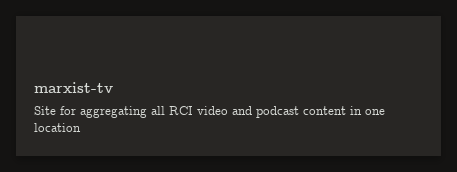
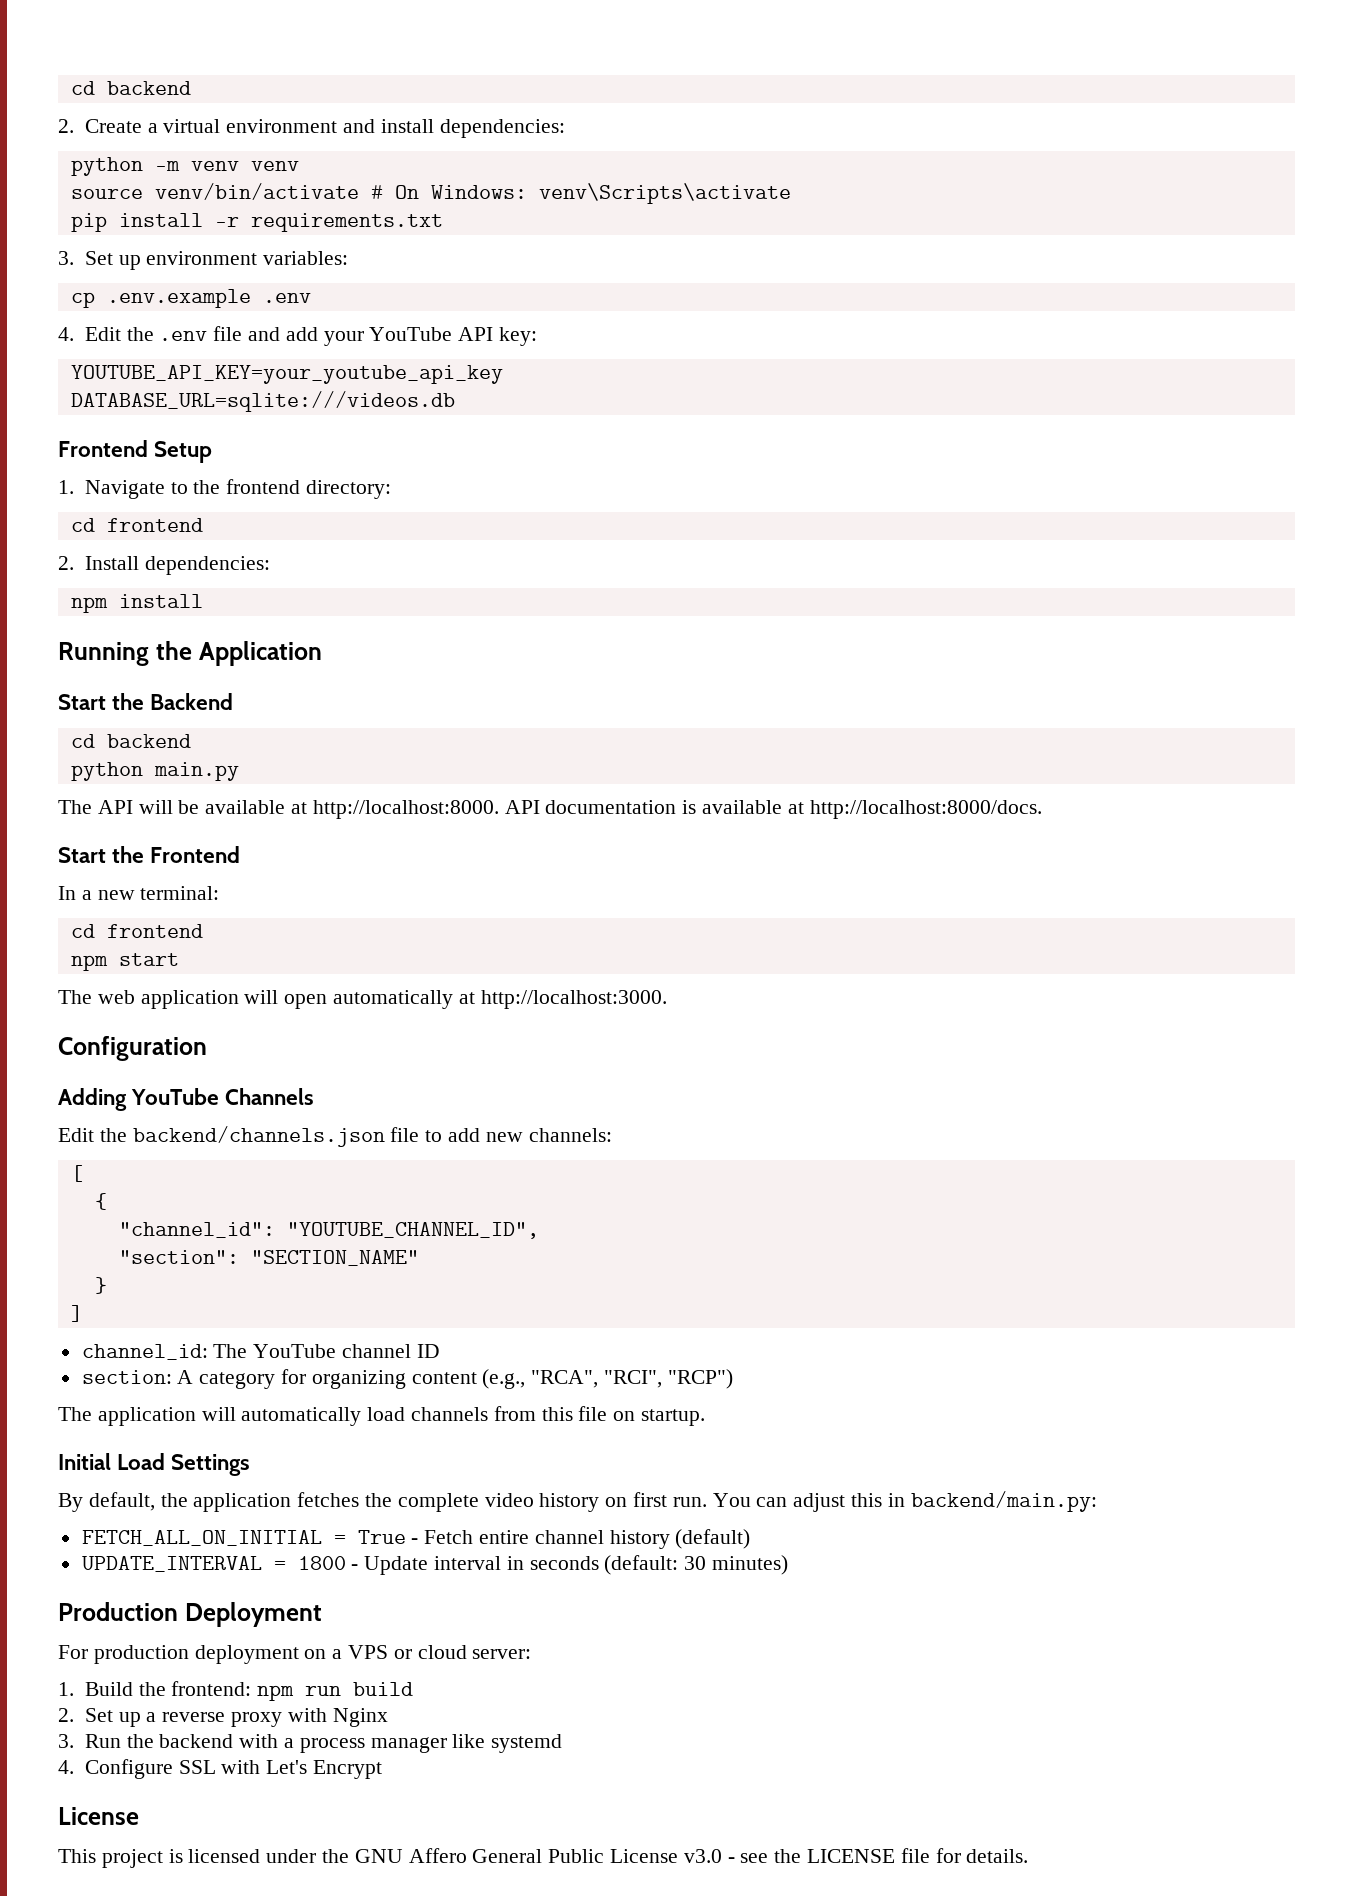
[34,82,113,93] [34,106,385,118] [34,123,81,132] marxist-tv // Site for aggregating all RCI video and podcast content in one location -> [70,81,191,95] [58,119,565,138] [70,157,299,176] [70,183,791,204] [70,213,443,232] [58,251,349,270] [70,289,311,308] [58,326,537,346] [70,365,503,384] [70,391,455,412] [58,440,213,463] [58,479,391,499] [70,518,203,532] [58,556,270,575] [70,594,203,613] [58,641,322,666] [58,693,234,710] [70,734,191,748] [70,762,239,781] [58,800,1042,819] [58,846,241,863] [58,886,220,900] [70,924,203,938] [70,953,179,971] [58,990,667,1009] [58,1036,207,1061] [58,1088,315,1111] [58,1126,612,1147] [70,1165,83,1182] [94,1193,107,1210] [118,1222,539,1239] [118,1250,419,1266] [94,1277,107,1294] [70,1305,83,1322] [81,1344,440,1360] [81,1369,733,1389] [58,1406,706,1426] [58,1453,251,1476] [58,1491,1097,1512] [81,1529,751,1549] [81,1555,789,1575] [58,1602,322,1627] [58,1645,532,1664] [58,1681,414,1701] [58,1708,388,1727] [58,1734,563,1753] [58,1759,382,1779] [58,1807,139,1825] [58,1848,1029,1868] cd backend // 2. Create a virtual environment and install dependencies: // python -m venv venv // source venv/bin/activate # On Windows: venv\Scripts\activate // pip install -r requirements.txt // 3. Set up environment variables: // cp .env.example .env // 4. Edit the .env file and add your YouTube API key: // YOUTUBE_API_KEY=your_youtube_api_key // DATABASE_URL=sqlite:///videos.db // Frontend Setup // 1. Navigate to the frontend directory: // cd frontend // 2. Install dependencies: // npm install // Running the Application // Start the Backend // cd backend // python main.py // The API will be available at http://localhost:8000. API documentation is available at http://localhost:8000/docs. // Start the Frontend // In a new terminal: // cd frontend // npm start // The web application will open automatically at http://localhost:3000. // Configuration // Adding YouTube Channels // Edit the backend/channels.json file to add new channels: // [ // { // "channel_id": "YOUTUBE_CHANNEL_ID", // "section": "SECTION_NAME" // } // ] // channel_id: The YouTube channel ID // section: A category for organizing content (e.g., "RCA", "RCI", "RCP") // The application will automatically load channels from this file on startup. // Initial Load Settings // By default, the application fetches the complete video history on first run. You can adjust this in backend/main.py: // FETCH_ALL_ON_INITIAL = True - Fetch entire channel history (default) // UPDATE_INTERVAL = 1800 - Update interval in seconds (default: 30 minutes) // Production Deployment // For production deployment on a VPS or cloud server: // 1. Build the frontend: npm run build // 2. Set up a reverse proxy with Nginx // 3. Run the backend with a process manager like systemd // 4. Configure SSL with Let's Encrypt // License // This project is licensed under the GNU Affero General Public License v3.0 - see the LICENSE file for details.

